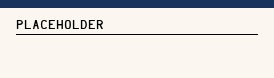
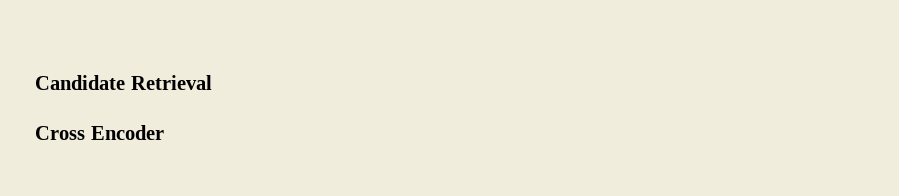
[16,20,104,29] PLACEHOLDER -> [35,75,212,90] [35,125,164,140] Candidate Retrieval // Cross Encoder

